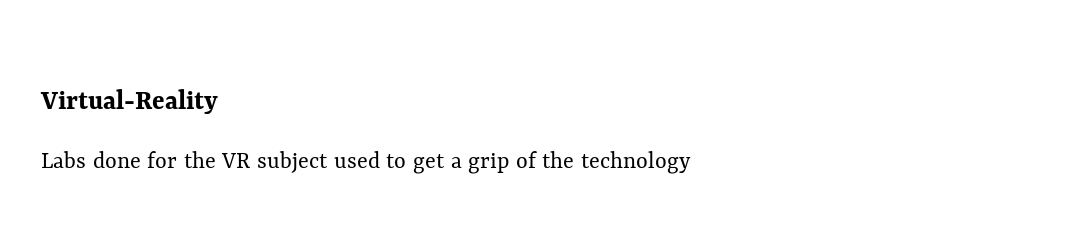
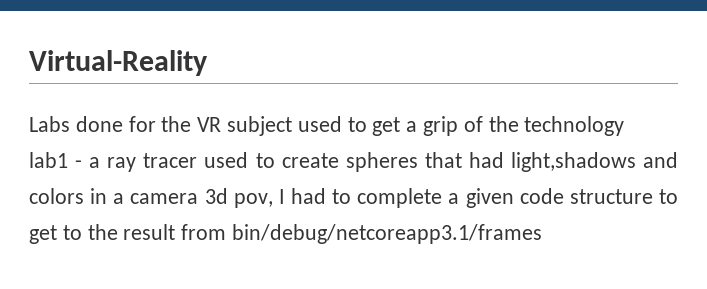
(691, 162) none -> [29,152,678,172] [29,188,678,208] [29,224,543,244] // lab1 - a ray tracer used to create spheres that had light,shadows and colors in a camera 3d pov, I had to complete a given code structure to get to the result from bin/debug/netcoreapp3.1/frames

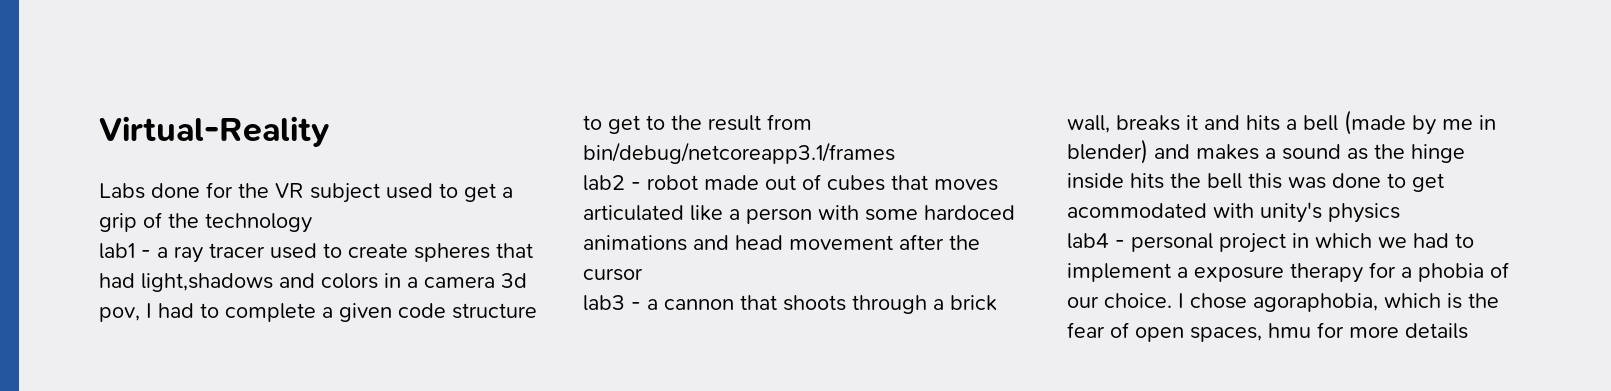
(543, 234) none -> [583,174,998,191] [583,205,1015,224] [583,234,980,251] [583,268,643,281] [583,295,997,314] [1067,110,1496,135] [1067,139,1465,164] [1067,173,1444,192] [1067,202,1400,223] [1067,233,1474,253] [1067,262,1509,283] [1067,293,1499,312] [1067,322,1468,342] // lab2 - robot made out of cubes that moves articulated like a person with some hardoced animations and head movement after the cursor // lab3 - a cannon that shoots through a brick wall, breaks it and hits a bell (made by me in blender) and makes a sound as the hinge inside hits the bell this was done to get acommodated with unity's physics // lab4 - personal project in which we had to implement a exposure therapy for a phobia of our choice. I chose agoraphobia, which is the fear of open spaces, hmu for more details

